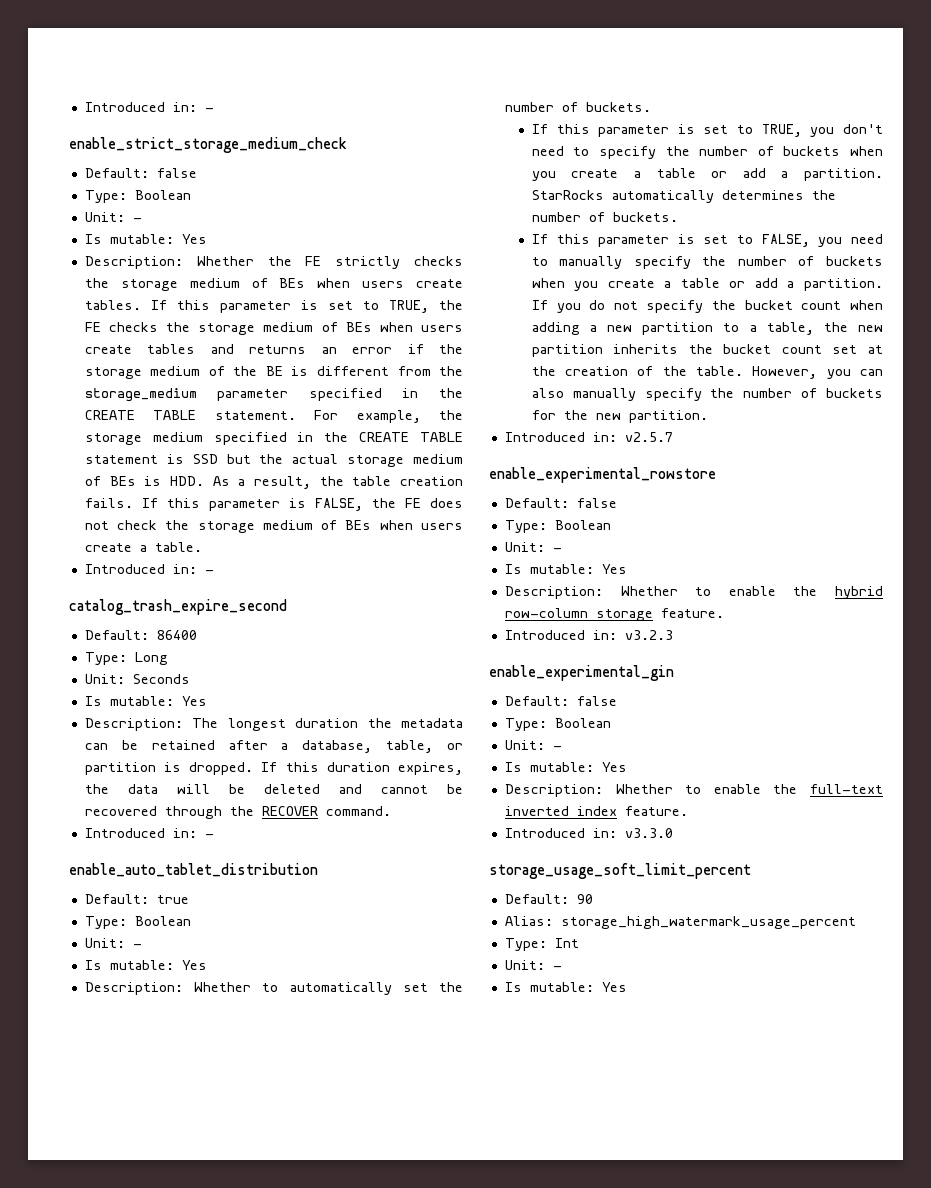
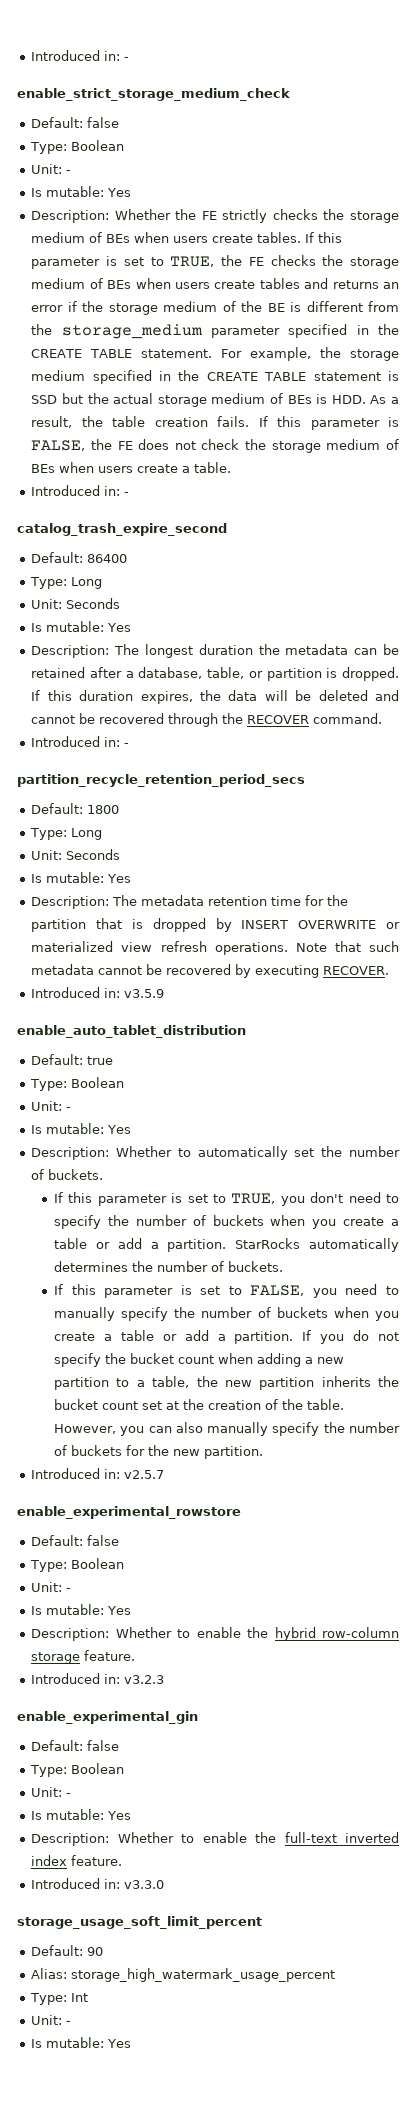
(214, 836) none -> [17,774,305,787] [31,803,120,814] [30,828,103,840] [31,849,121,860] [31,872,132,883] [31,895,349,909] [31,918,400,932] [31,941,399,955] [31,964,390,978] [31,987,165,998] // partition_recycle_retention_period_secs // Default: 1800 // Type: Long // Unit: Seconds // Is mutable: Yes // Description: The metadata retention time for the partition that is dropped by INSERT OVERWRITE or materialized view refresh operations. Note that such metadata cannot be recovered by executing RECOVER. // Introduced in: v3.5.9

